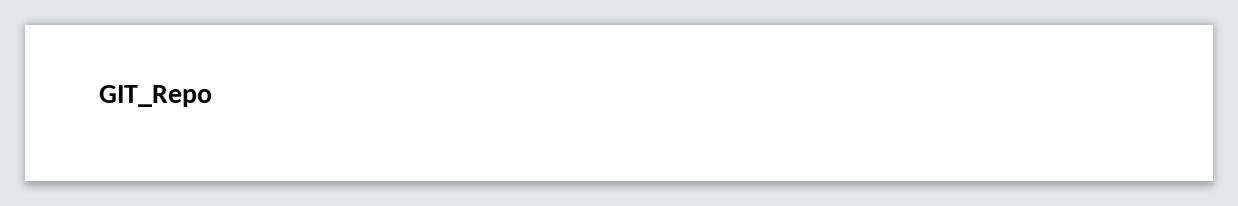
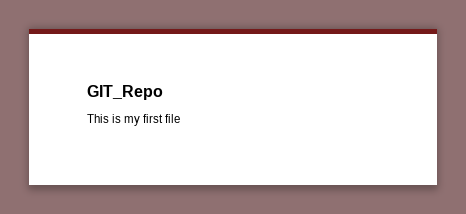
(212, 96) none -> [87,114,181,126] // This is my first file

